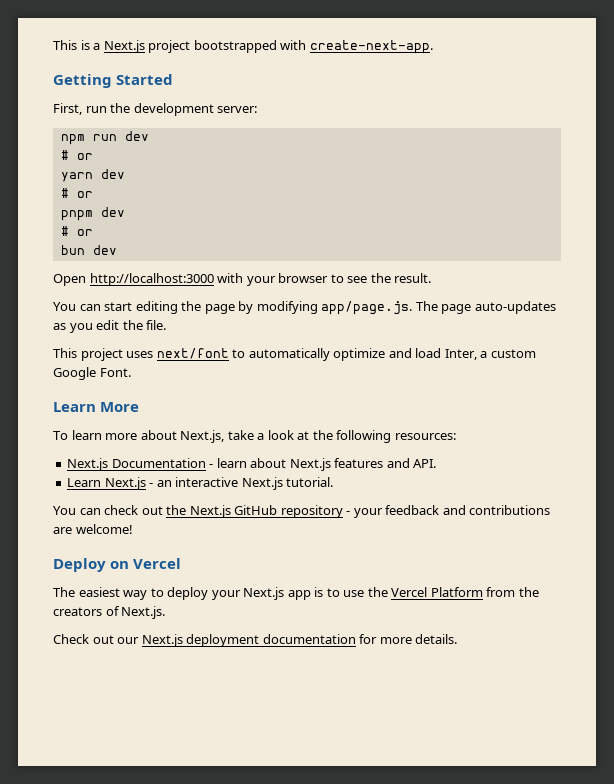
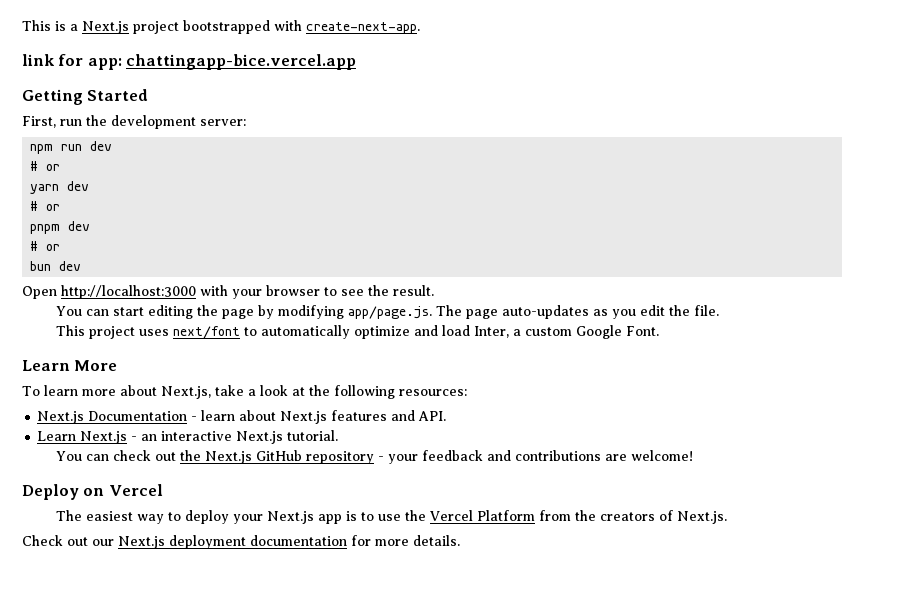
(433, 47) none -> [22,54,357,70] // link for app: chattingapp-bice.vercel.app

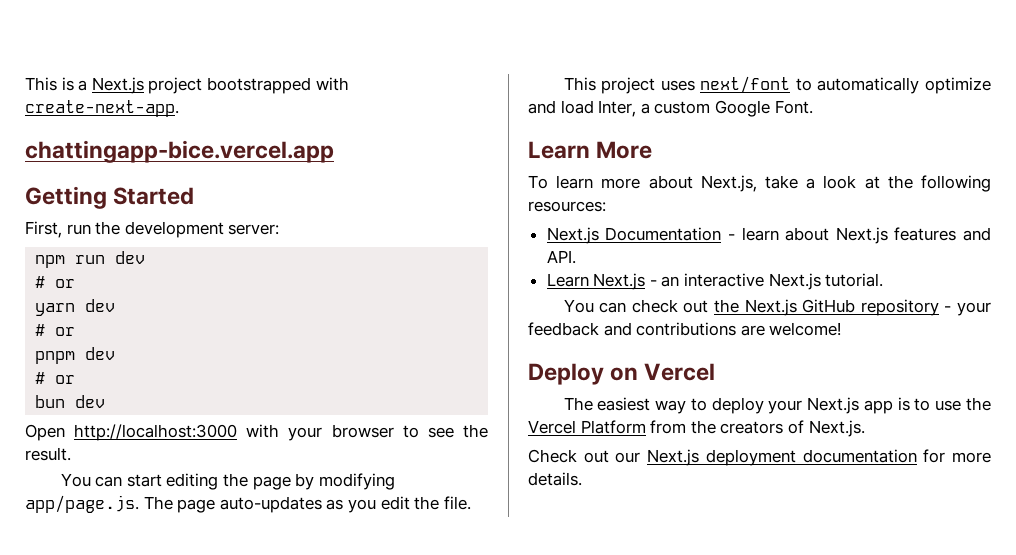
[22,54,122,70] link for app: -> (179, 108) none

